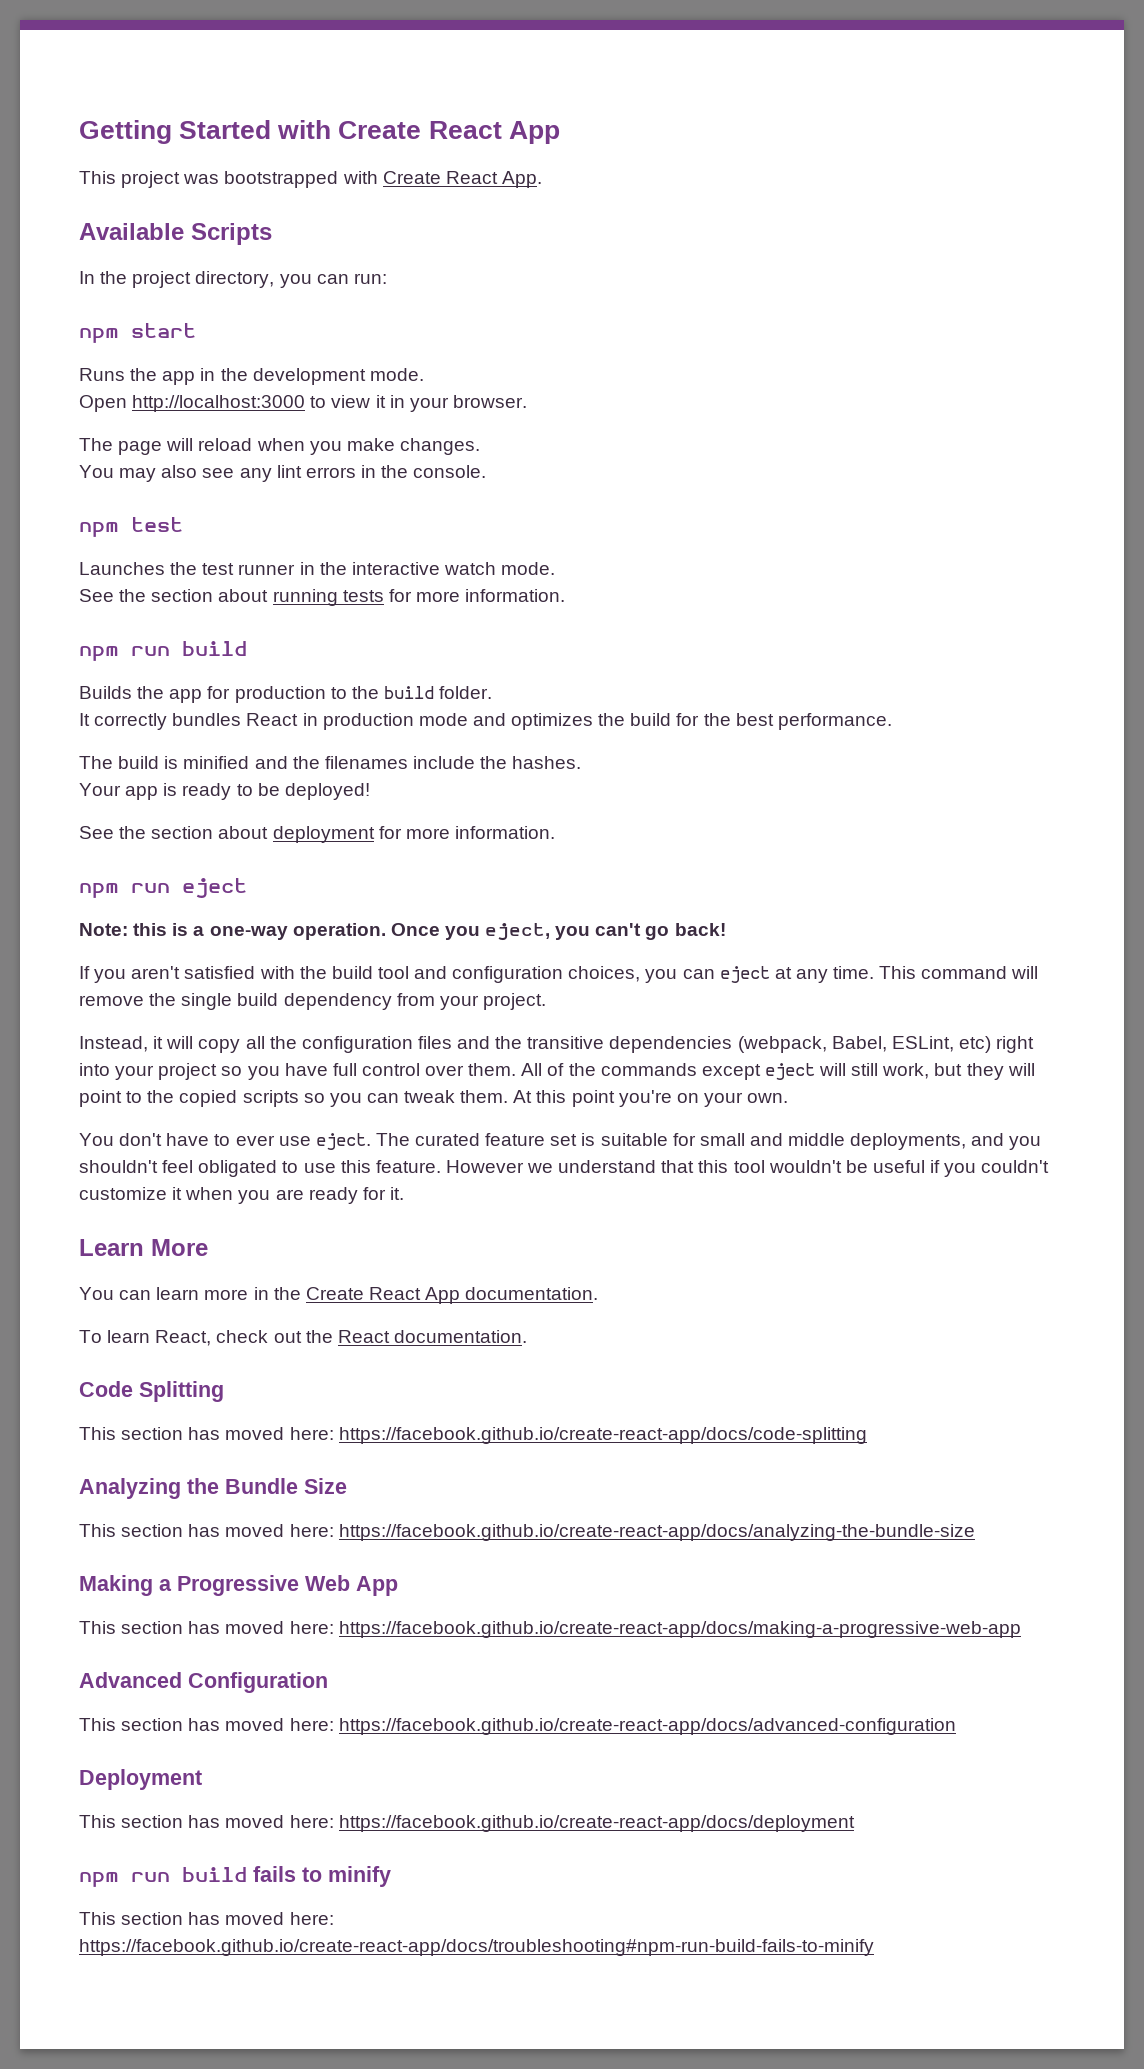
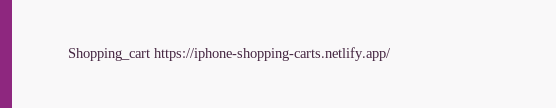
[79,120,560,144] [79,171,542,188] [79,223,272,245] [79,271,387,288] [79,323,196,343] [79,368,424,385] [79,395,527,412] [79,438,480,455] [79,465,487,482] [79,517,183,537] [79,562,556,575] [79,589,566,606] [79,641,247,661] [79,686,493,703] [79,713,892,730] [79,756,582,769] [79,783,370,800] [79,826,555,843] [79,878,247,898] [79,923,726,941] [79,966,1039,983] [79,993,546,1010] [79,1036,1035,1053] [79,1063,1035,1080] [79,1090,789,1107] [79,1133,1042,1150] [79,1160,1050,1177] [79,1187,404,1204] [79,1239,208,1256] [79,1287,599,1304] [79,1330,527,1346] [79,1381,224,1402] [79,1427,867,1444] [79,1478,347,1499] [79,1524,975,1541] [79,1575,398,1596] [79,1621,1021,1638] [79,1672,328,1693] [79,1718,956,1735] [79,1769,202,1790] [79,1815,855,1832] [79,1866,391,1887] [79,1912,334,1925] [79,1939,874,1956] Getting Started with Create React App // This project was bootstrapped with Create React App. // Available Scripts // In the project directory, you can run: // npm start // Runs the app in the development mode. // Open http://localhost:3000 to view it in your browser. // The page will reload when you make changes. // You may also see any lint errors in the console. // npm test // Launches the test runner in the interactive watch mode. // See the section about running tests for more information. // npm run build // Builds the app for production to the build folder. // It correctly bundles React in production mode and optimizes the build for the best performance. // The build is minified and the filenames include the hashes. // Your app is ready to be deployed! // See the section about deployment for more information. // npm run eject // Note: this is a one-way operation. Once you eject, you can't go back! // If you aren't satisfied with the build tool and configuration choices, you can eject at any time. This command will remove the single build dependency from your project. // Instead, it will copy all the configuration files and the transitive dependencies (webpack, Babel, ESLint, etc) right into your project so you have full control over them. All of the commands except eject will still work, but they will point to the copied scripts so you can tweak them. At this point you're on your own. // You don't have to ever use eject. The curated feature set is suitable for small and middle deployments, and you shouldn't feel obligated to use this feature. However we understand that this tool wouldn't be useful if you couldn't customize it when you are ready for it. // Learn More // You can learn more in the Create React App documentation. // To learn React, check out the React documentation. // Code Splitting // This section has moved here: https://facebook.github.io/create-react-app/docs/code-splitting // Analyzing the Bundle Size // This section has moved here: https://facebook.github.io/create-react-app/docs/analyzing-the-bundle-size // Making a Progressive Web App // This section has moved here: https://facebook.github.io/create-react-app/docs/making-a-progressive-web-app // Advanced Configuration // This section has moved here: https://facebook.github.io/create-react-app/docs/advanced-configuration // Deployment // This section has moved here: https://facebook.github.io/create-react-app/docs/deployment // npm run build fails to minify // This section has moved here: https://facebook.github.io/create-react-app/docs/troubleshooting#npm-run-build-fails-to-minify -> [68,47,391,61] Shopping_cart https://iphone-shopping-carts.netlify.app/

